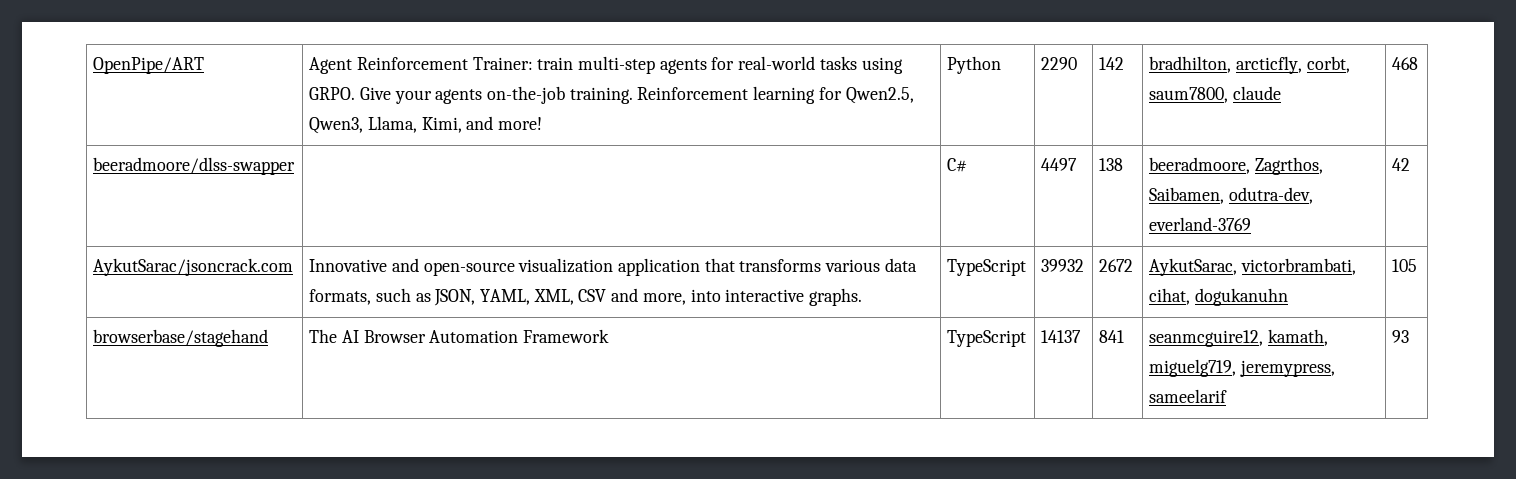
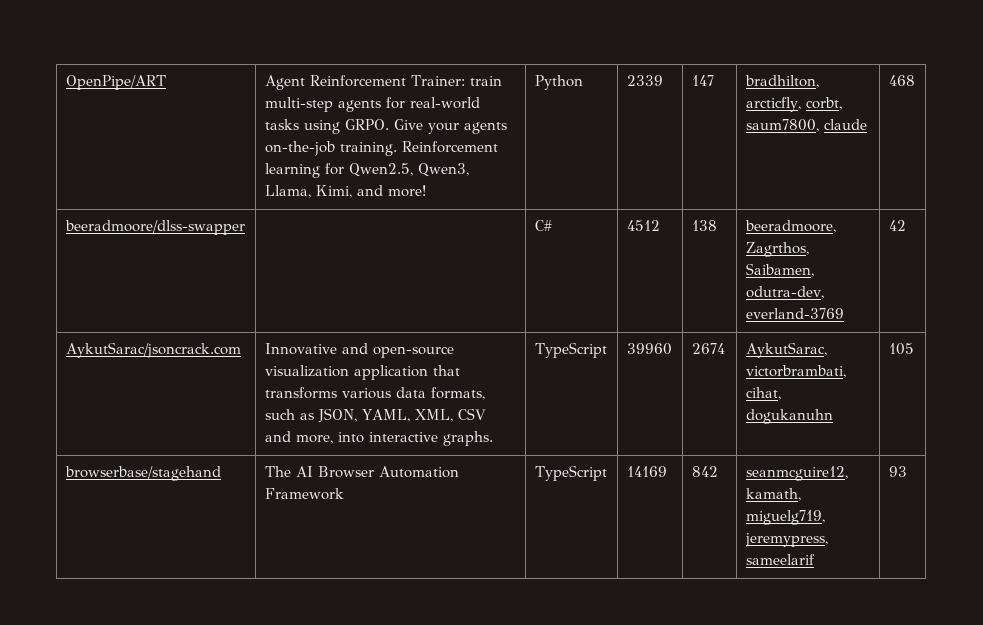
[1041,57,1078,70] [1099,57,1125,70] 2290 | 142 -> [626,75,663,86] [691,75,714,86] 2339 | 147
[1041,158,1078,171] 4497 -> [626,220,660,231] 4512
[1041,259,1085,272] [1099,259,1134,272] 39932 | 2672 -> [626,343,672,355] [691,343,725,354] 39960 | 2674
[1041,330,1082,343] [1099,330,1125,343] 14137 | 841 -> [626,466,667,477] [691,466,718,477] 14169 | 842

